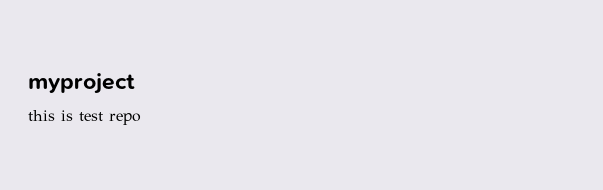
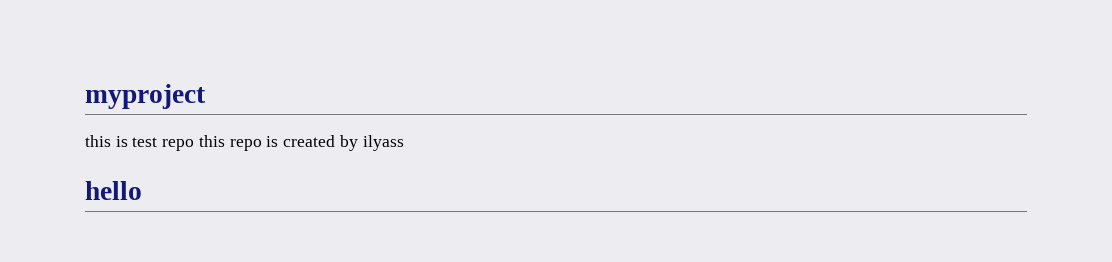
(141, 119) none -> [198,135,404,151] [85,181,142,200] this repo is created by ilyass // hello

